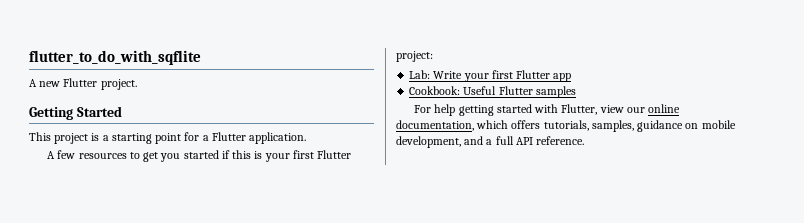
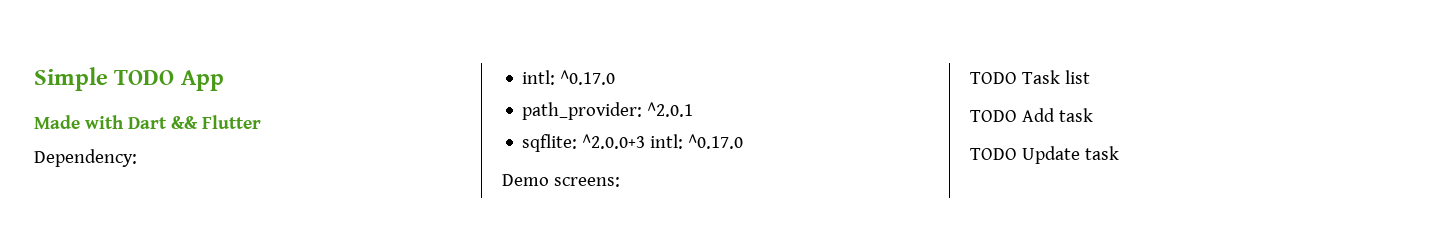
[29,50,201,65] [29,78,137,90] [29,106,122,120] [29,132,307,144] [47,150,352,162] [396,51,433,62] [409,70,572,82] [409,86,576,98] [414,104,681,116] [396,120,736,132] [396,136,585,148] flutter_to_do_with_sqflite // A new Flutter project. // Getting Started // This project is a starting point for a Flutter application. // A few resources to get you started if this is your first Flutter project: // Lab: Write your first Flutter app // Cookbook: Useful Flutter samples // For help getting started with Flutter, view our online documentation, which offers tutorials, samples, guidance on mobile development, and a full API reference. -> [34,67,224,91] [34,115,261,129] [34,149,137,167] [522,70,616,85] [522,102,694,120] [522,134,744,152] [502,174,620,187] [970,70,1090,84] [970,108,1093,122] [970,146,1119,164] Simple TODO App // Made with Dart && Flutter // Dependency: // intl: ^0.17.0 // path_provider: ^2.0.1 // sqflite: ^2.0.0+3 intl: ^0.17.0 // Demo screens: // TODO Task list // TODO Add task // TODO Update task

